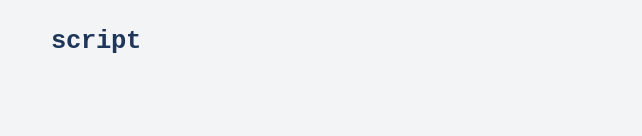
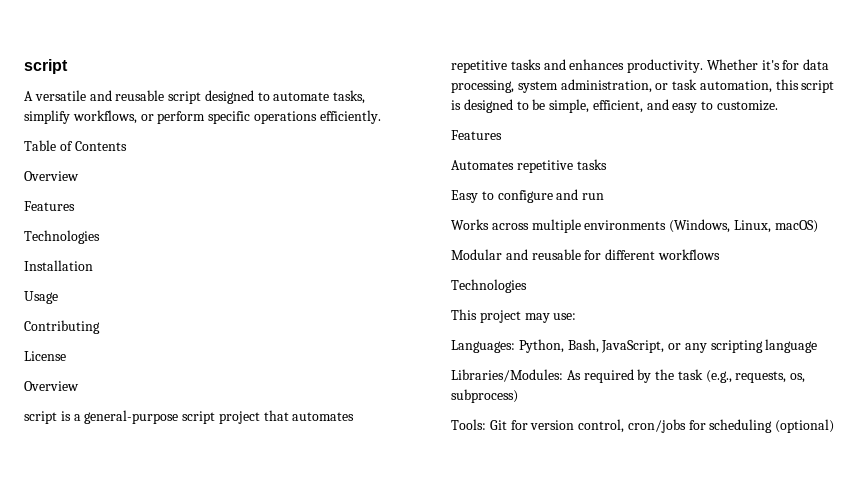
[51,29,141,53] script -> [24,59,68,74] [24,90,366,104] [24,110,381,124] [24,140,127,151] [24,171,79,181] [24,201,75,211] [24,230,100,244] [24,260,93,271] [24,291,58,304] [24,320,100,334] [24,351,66,361] [24,381,79,391] [24,410,355,424] [451,59,830,73] [451,79,835,93] [451,99,779,113] [451,130,502,140] [451,159,607,173] [451,189,605,203] [451,219,818,233] [451,249,720,260] [451,279,527,293] [451,309,577,323] [451,339,818,353] [451,369,806,383] [451,389,518,403] [451,419,835,433] script // A versatile and reusable script designed to automate tasks, simplify workflows, or perform specific operations efficiently. // Table of Contents // Overview // Features // Technologies // Installation // Usage // Contributing // License // Overview // script is a general-purpose script project that automates repetitive tasks and enhances productivity. Whether it's for data processing, system administration, or task automation, this script is designed to be simple, efficient, and easy to customize. // Features // Automates repetitive tasks // Easy to configure and run // Works across multiple environments (Windows, Linux, macOS) // Modular and reusable for different workflows // Technologies // This project may use: // Languages: Python, Bash, JavaScript, or any scripting language // Libraries/Modules: As required by the task (e.g., requests, os, subprocess) // Tools: Git for version control, cron/jobs for scheduling (optional)

